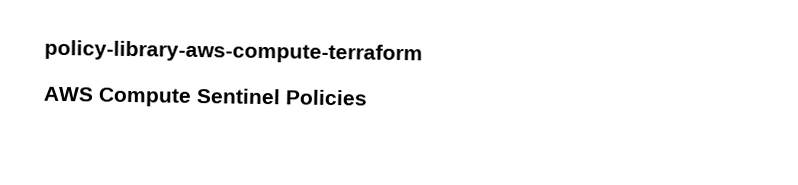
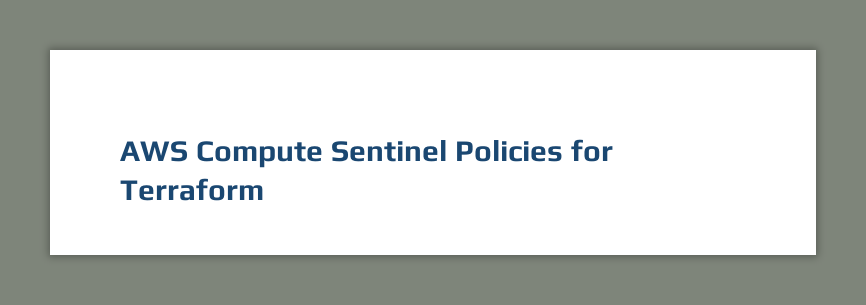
[44,39,423,65] policy-library-aws-compute-terraform // -> (120, 151) none
(368, 97) none -> [571,139,614,162] [120,178,264,201] for Terraform

